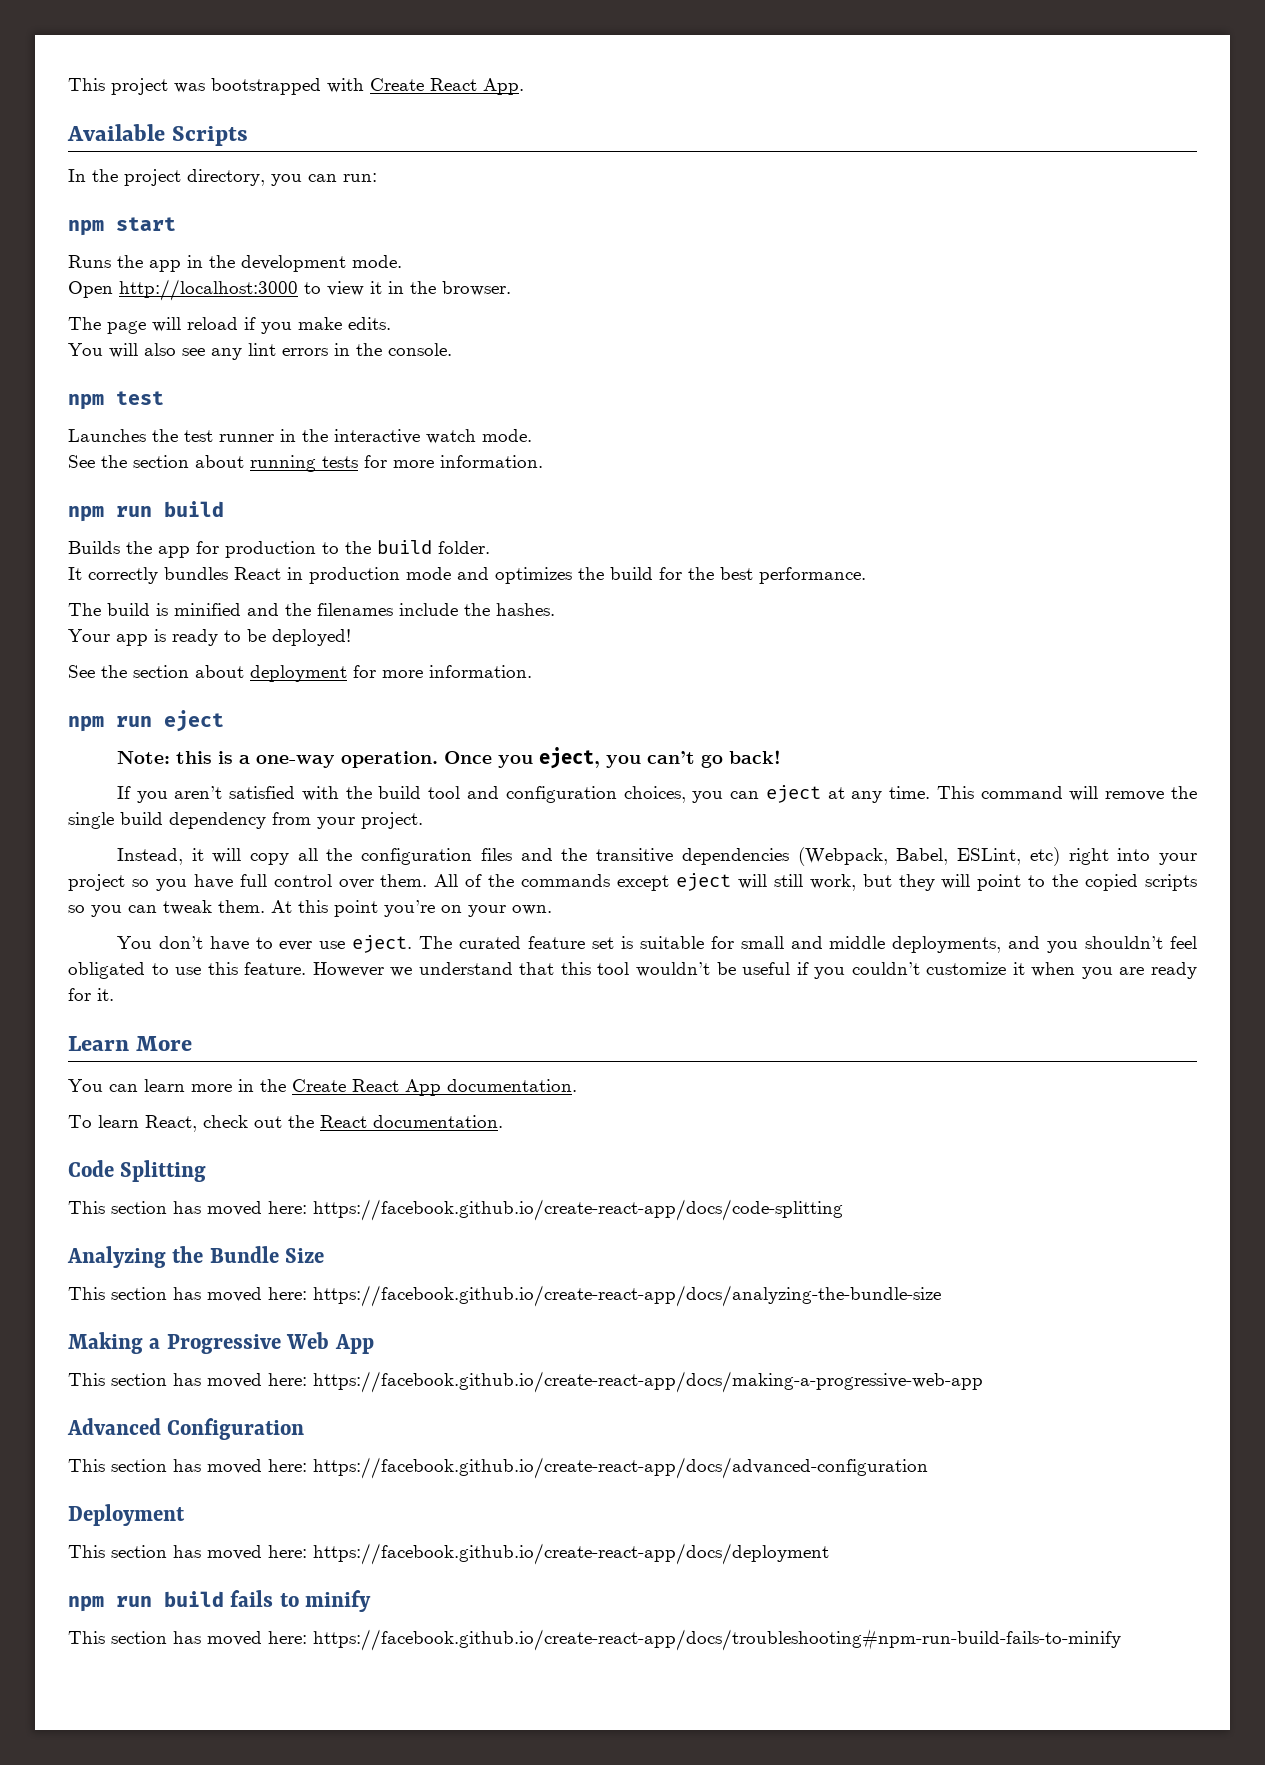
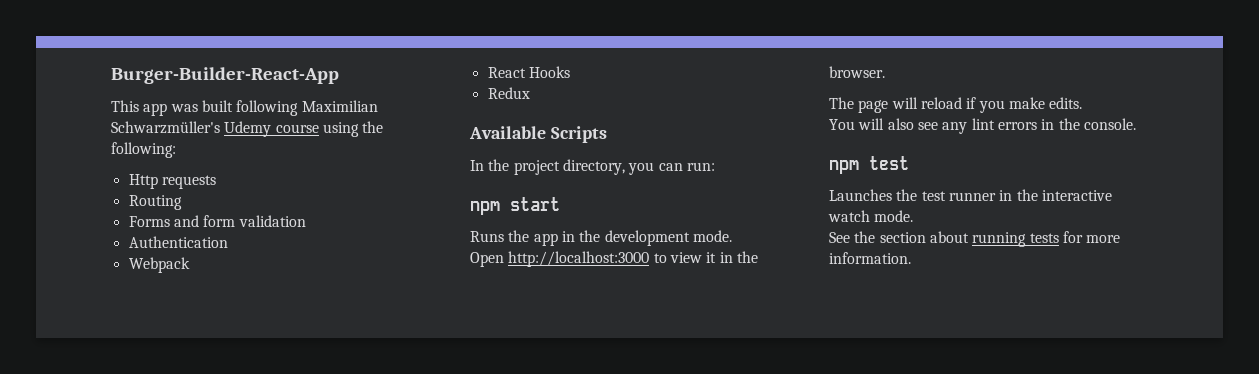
[68,78,524,95] This project was bootstrapped with Create React App. -> [111,67,339,84] [111,100,378,116] [111,121,384,137] [111,142,176,158] [128,174,216,189] [128,195,182,210] [128,215,306,227] [128,236,228,248] [128,257,190,273] [487,66,570,78] [487,87,530,99] Burger-Builder-React-App // This app was built following Maximilian Schwarzmüller's Udemy course using the following: // Http requests // Routing // Forms and form validation // Authentication // Webpack // React Hooks // Redux
[68,501,224,522] [68,540,490,558] [68,567,866,584] [68,603,555,616] [68,629,351,646] [68,665,532,682] [68,710,224,732] [116,747,781,769] [116,785,1197,803] [68,812,423,829] [116,847,1197,866] [68,873,1197,891] [68,900,552,917] [116,935,1198,953] [68,962,1197,979] [68,988,114,1001] [68,1036,192,1051] [68,1079,577,1096] [68,1115,503,1132] [68,1160,207,1182] [68,1199,843,1221] [67,1246,325,1268] [68,1285,941,1307] [68,1332,374,1354] [68,1371,983,1393] [67,1418,305,1440] [68,1457,928,1479] [68,1504,185,1526] [68,1543,829,1565] [68,1590,372,1612] [68,1629,1121,1651] // npm run build // Builds the app for production to the build folder. // It correctly bundles React in production mode and optimizes the build for the best performance. // The build is minified and the filenames include the hashes. // Your app is ready to be deployed! // See the section about deployment for more information. // npm run eject // Note: this is a one-way operation. Once you eject, you can’t go back! // If you aren’t satisfied with the build tool and configuration choices, you can eject at any time. This command will remove the single build dependency from your project. // Instead, it will copy all the configuration files and the transitive dependencies (Webpack, Babel, ESLint, etc) right into your project so you have full control over them. All of the commands except eject will still work, but they will point to the copied scripts so you can tweak them. At this point you’re on your own. // You don’t have to ever use eject. The curated feature set is suitable for small and middle deployments, and you shouldn’t feel obligated to use this feature. However we understand that this tool wouldn’t be useful if you couldn’t customize it when you are ready for it. // Learn More // You can learn more in the Create React App documentation. // To learn React, check out the React documentation. // Code Splitting // This section has moved here: https://facebook.github.io/create-react-app/docs/code-splitting // Analyzing the Bundle Size // This section has moved here: https://facebook.github.io/create-react-app/docs/analyzing-the-bundle-size // Making a Progressive Web App // This section has moved here: https://facebook.github.io/create-react-app/docs/making-a-progressive-web-app // Advanced Configuration // This section has moved here: https://facebook.github.io/create-react-app/docs/advanced-configuration // Deployment // This section has moved here: https://facebook.github.io/create-react-app/docs/deployment // npm run build fails to minify // This section has moved here: https://facebook.github.io/create-react-app/docs/troubleshooting#npm-run-build-fails-to-minify -> (911, 258) none

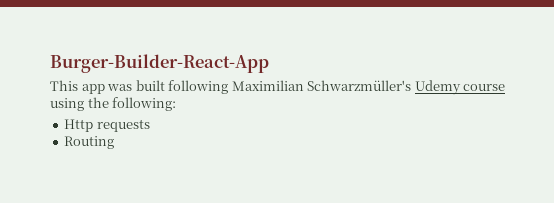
[128,215,306,227] [128,236,228,248] [128,257,190,273] [487,66,570,78] [487,87,530,99] [469,126,607,143] [470,159,715,175] [470,197,560,215] [470,230,732,246] [470,251,758,267] [829,66,885,78] [829,97,1083,113] [829,118,1136,134] [829,156,909,174] [829,189,1112,201] [828,210,914,222] [829,231,1121,247] [829,252,911,264] // Forms and form validation // Authentication // Webpack // React Hooks // Redux // Available Scripts // In the project directory, you can run: // npm start // Runs the app in the development mode. // Open http://localhost:3000 to view it in the browser. // The page will reload if you make edits. // You will also see any lint errors in the console. // npm test // Launches the test runner in the interactive watch mode. // See the section about running tests for more information. -> (115, 142) none

